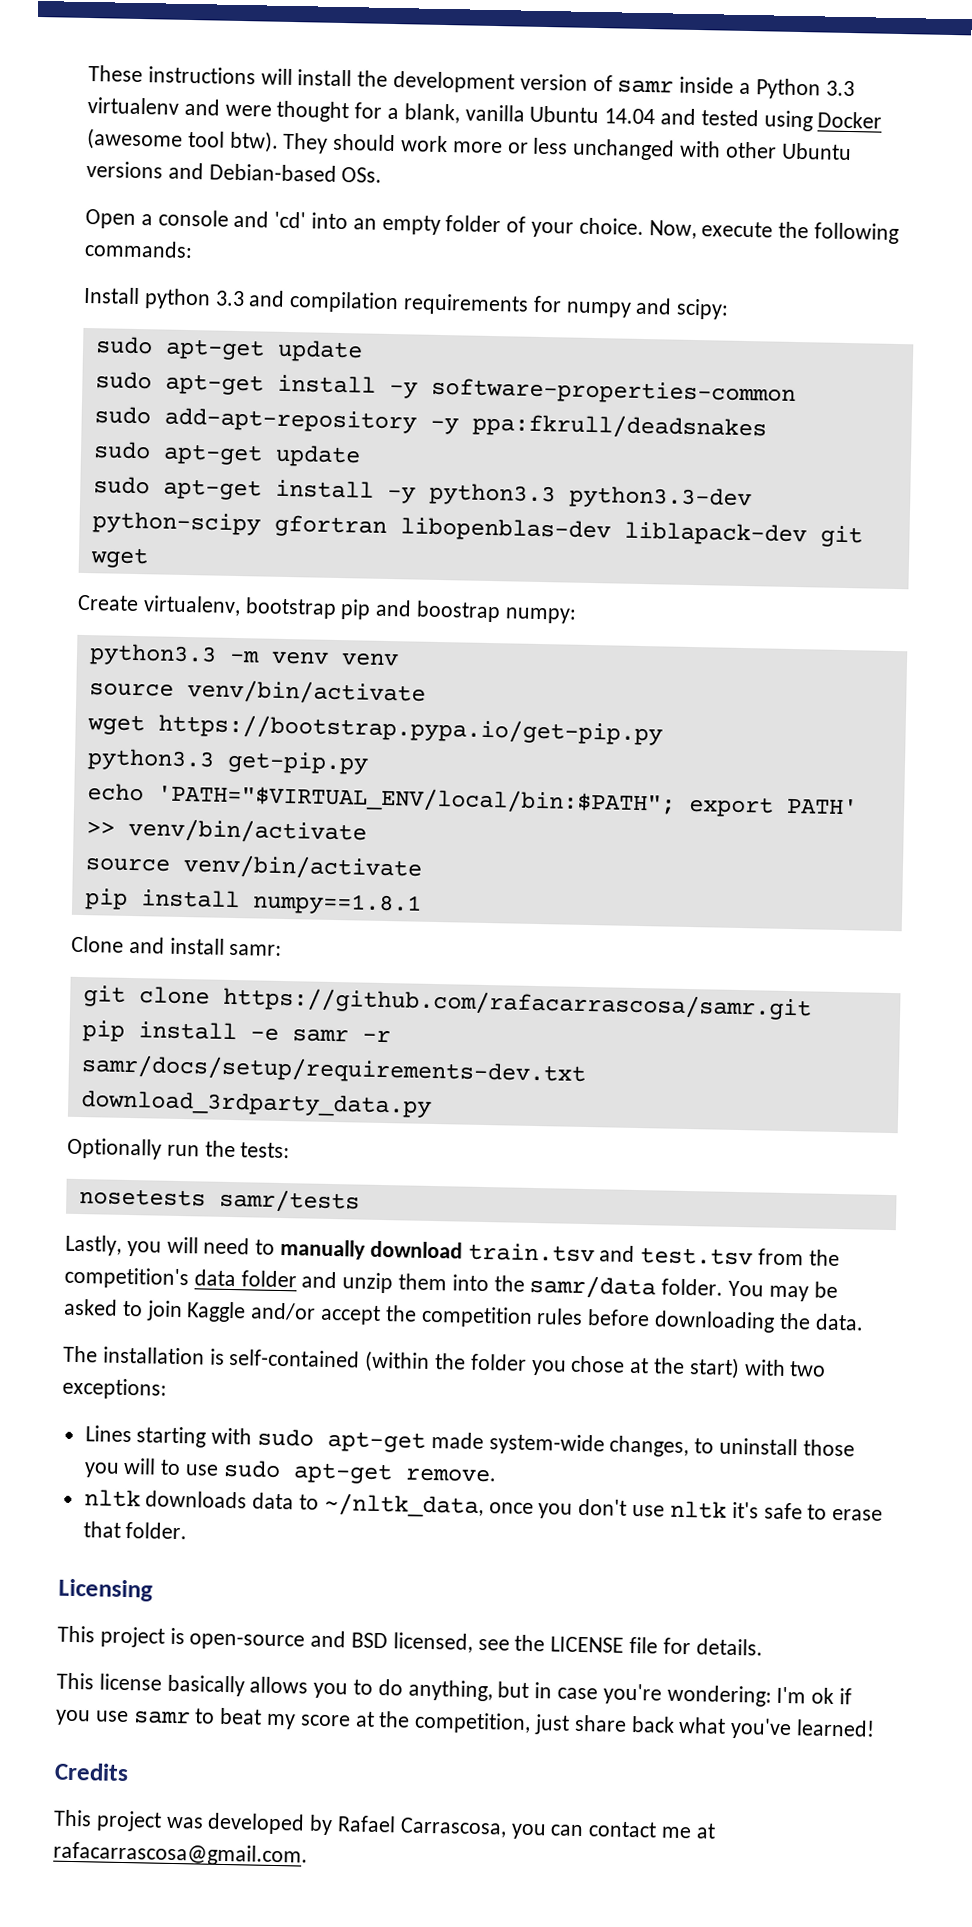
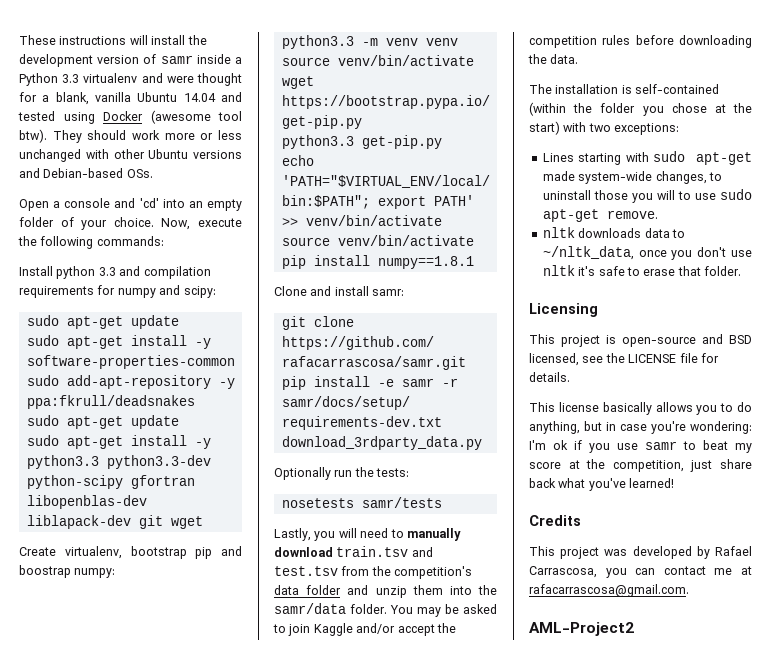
(308, 1854) none -> [529,622,634,636] // AML-Project2

